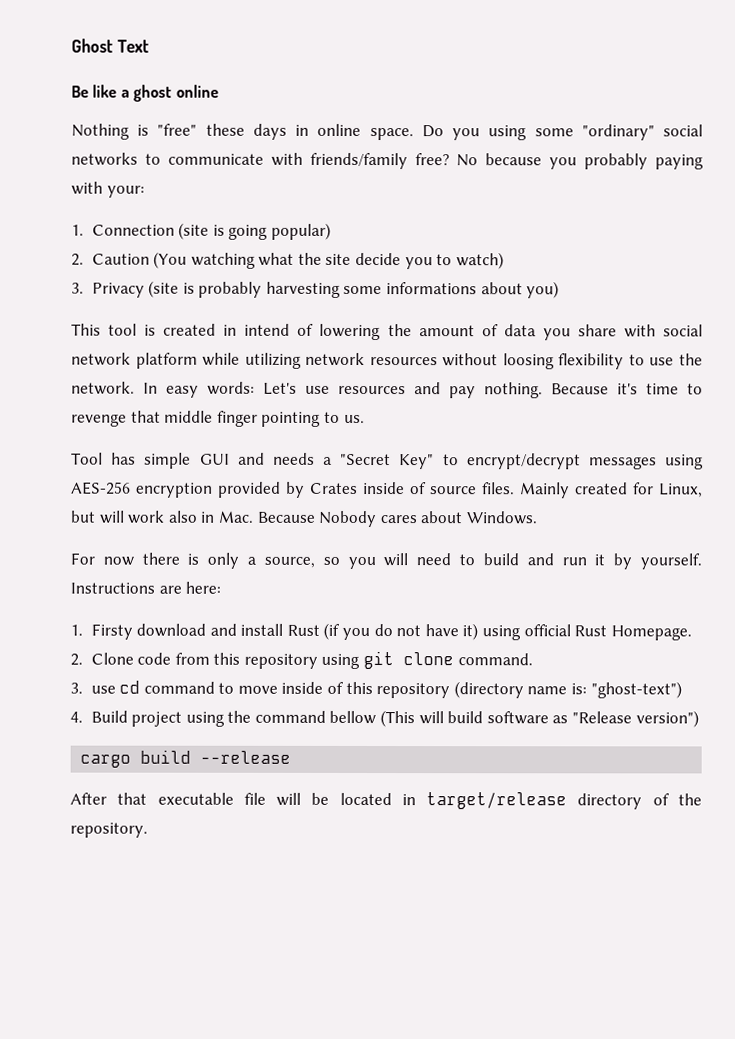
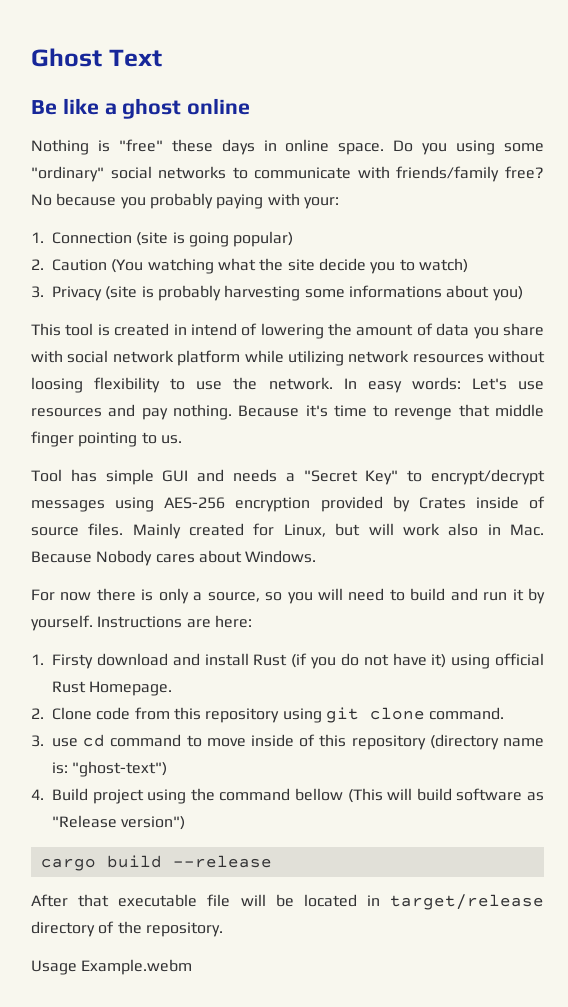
(148, 830) none -> [31,959,193,975] // Usage Example.webm

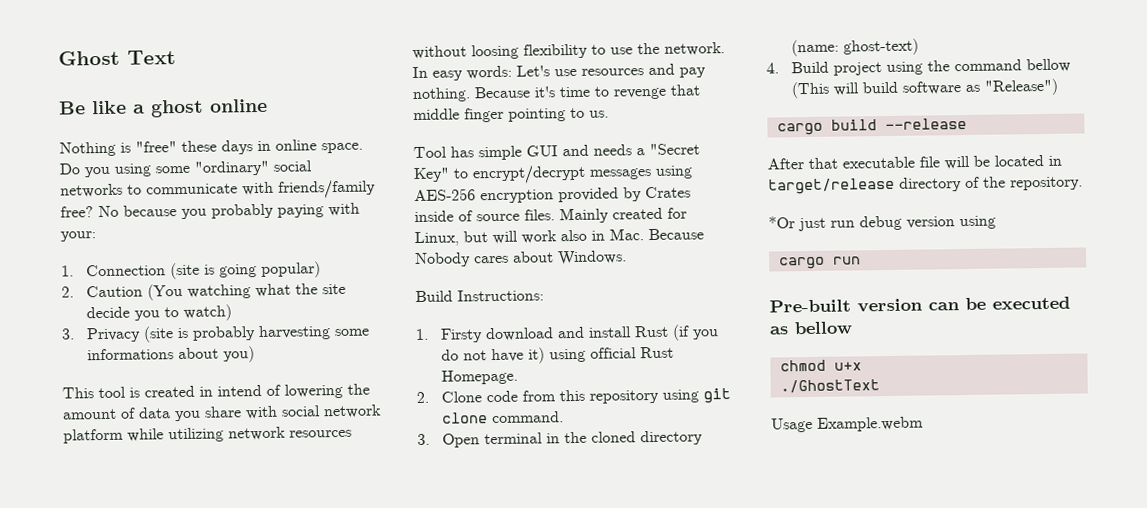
[31,588,545,604] [31,615,252,631] For now there is only a source, so you will need to build and run it by yourself. Instructions are here: -> [415,289,544,303] Build Instructions:
[52,734,544,750] [52,761,168,777] use cd command to move inside of this repository (directory name is: "ghost-text") -> [441,430,703,448] [790,38,919,57] Open terminal in the cloned directory (name: ghost-text)
[52,815,186,830] "Release version") -> [983,78,1059,96] "Release")
(223, 929) none -> [768,215,996,232] [778,256,861,270] [769,296,1070,313] [769,321,853,335] [779,359,862,372] [779,379,880,394] // *Or just run debug version using // cargo run // Pre-built version can be executed as bellow // chmod u+x // ./GhostText

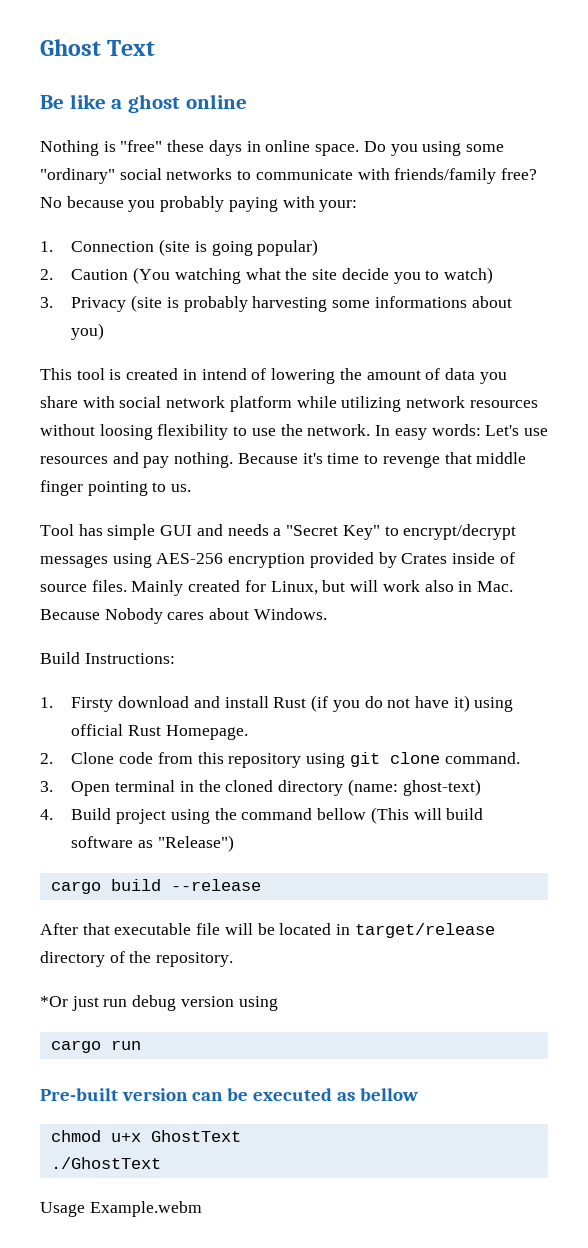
(862, 366) none -> [150,1130,241,1142] GhostText

